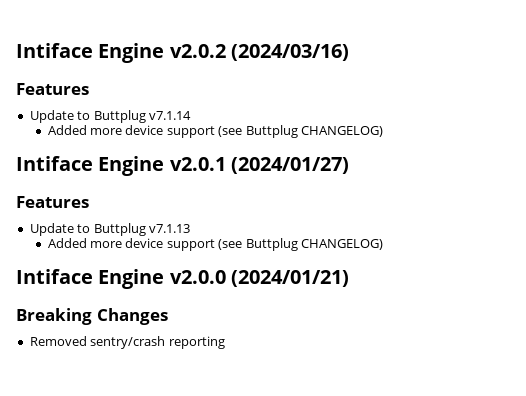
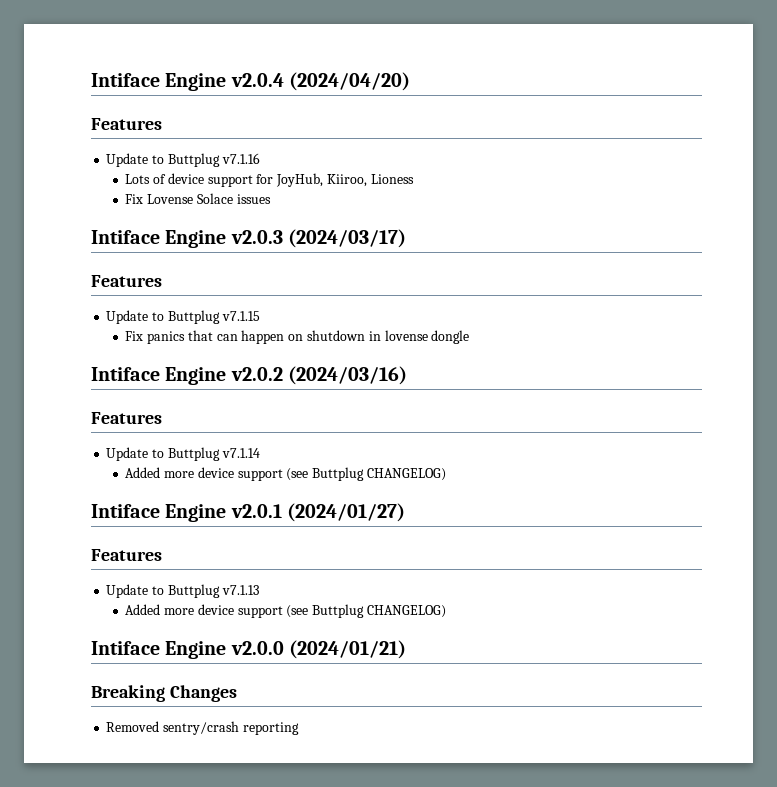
[16,43,165,63] Intiface Engine -> [91,72,410,91] [91,118,162,130] [106,153,260,167] [125,173,414,187] [125,193,271,204] [91,229,406,248] [91,275,162,287] [106,310,260,324] [125,330,470,344] [91,367,227,385] Intiface Engine v2.0.4 (2024/04/20) // Features // Update to Buttplug v7.1.16 // Lots of device support for JoyHub, Kiiroo, Lioness // Fix Lovense Solace issues // Intiface Engine v2.0.3 (2024/03/17) // Features // Update to Buttplug v7.1.15 // Fix panics that can happen on shutdown in lovense dongle // Intiface Engine

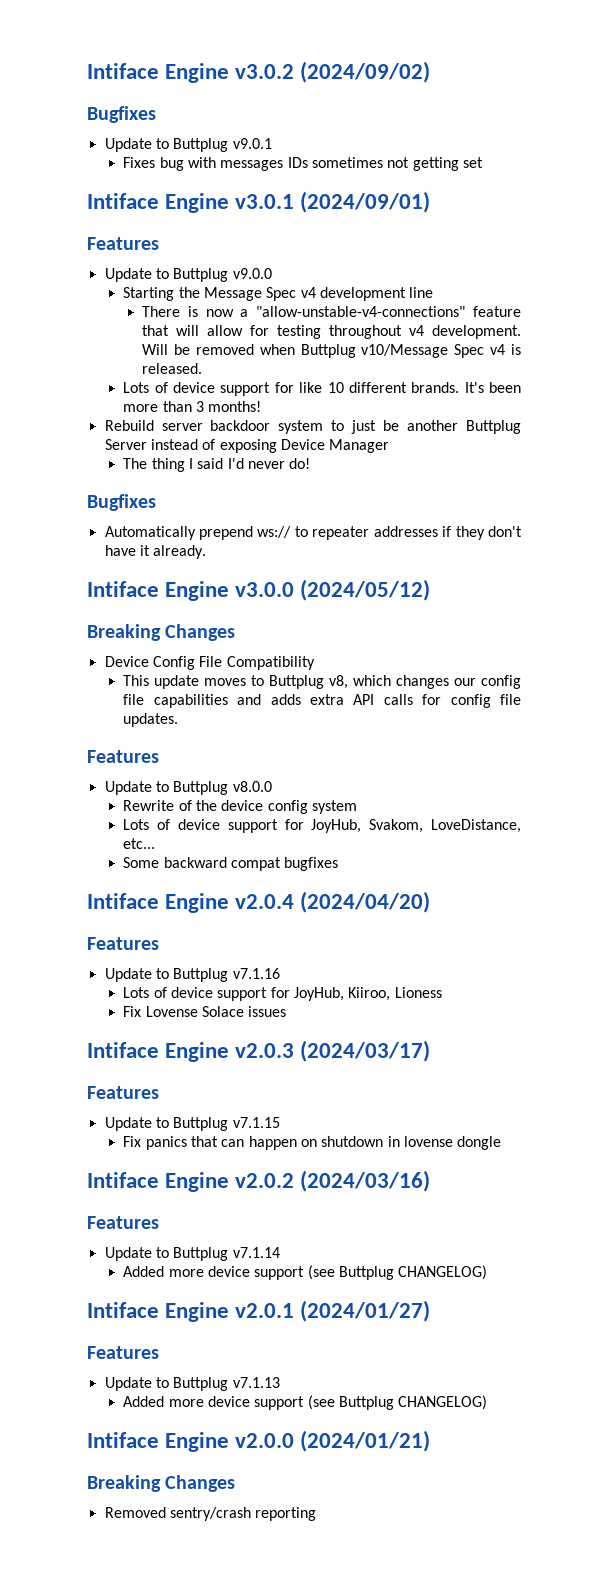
[91,73,227,91] Intiface Engine -> [87,61,431,83] [87,106,156,123] [104,138,272,152] [123,157,483,171] [87,191,431,213] [87,237,159,250] [104,268,272,282] [123,287,434,301] [142,306,521,317] [142,325,521,339] [142,344,521,358] [142,363,203,374] [123,382,521,396] [123,401,262,412] [104,420,521,434] [104,439,390,453] [123,458,311,472] [87,494,156,511] [104,526,522,540] [104,545,207,559] [87,579,431,601] [87,624,236,641] [104,656,315,670] [123,675,522,689] [123,694,521,708] [123,713,179,727] [87,750,159,763] [104,781,272,795] [123,800,357,814] [123,819,521,833] [123,838,156,849] [123,857,339,871] [87,893,230,913] Intiface Engine v3.0.2 (2024/09/02) // Bugfixes // Update to Buttplug v9.0.1 // Fixes bug with messages IDs sometimes not getting set // Intiface Engine v3.0.1 (2024/09/01) // Features // Update to Buttplug v9.0.0 // Starting the Message Spec v4 development line // There is now a "allow-unstable-v4-connections" feature that will allow for testing throughout v4 development. Will be removed when Buttplug v10/Message Spec v4 is released. // Lots of device support for like 10 different brands. It's been more than 3 months! // Rebuild server backdoor system to just be another Buttplug Server instead of exposing Device Manager // The thing I said I'd never do! // Bugfixes // Automatically prepend ws:// to repeater addresses if they don't have it already. // Intiface Engine v3.0.0 (2024/05/12) // Breaking Changes // Device Config File Compatibility // This update moves to Buttplug v8, which changes our config file capabilities and adds extra API calls for config file updates. // Features // Update to Buttplug v8.0.0 // Rewrite of the device config system // Lots of device support for JoyHub, Svakom, LoveDistance, etc... // Some backward compat bugfixes // Intiface Engine

